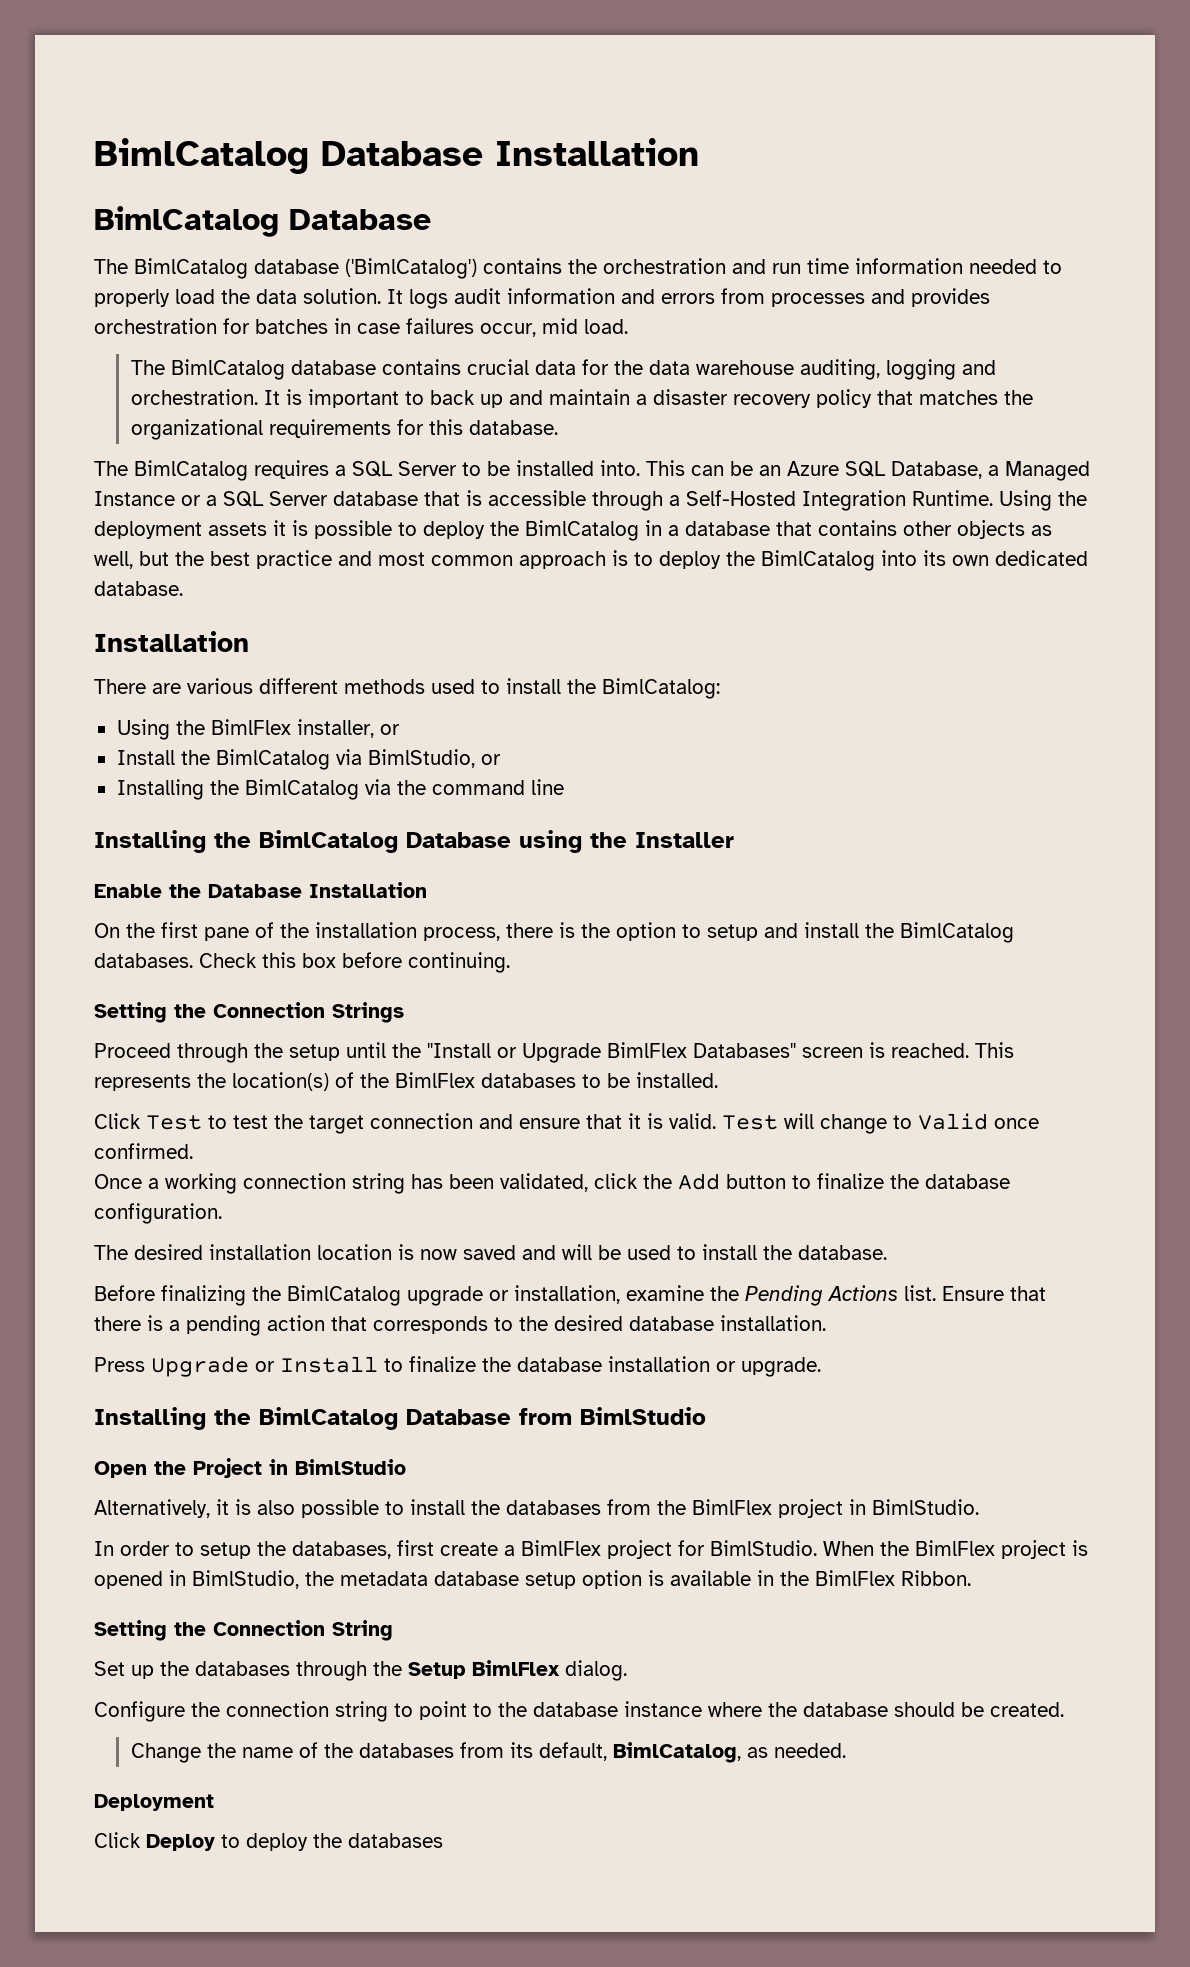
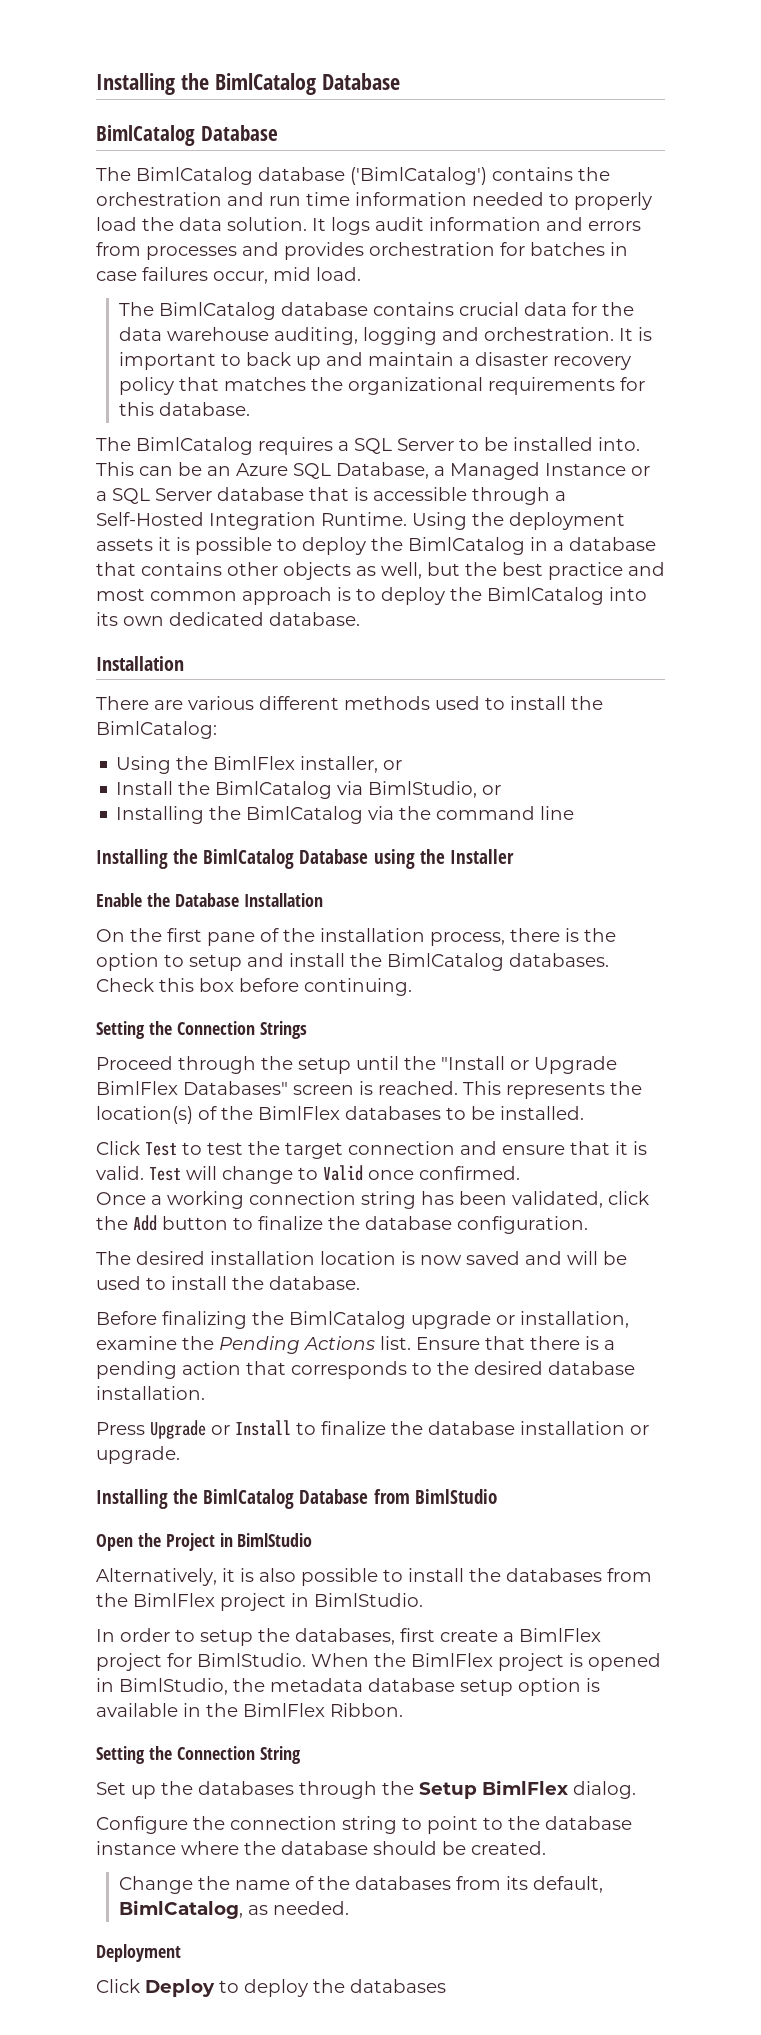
[94,138,699,174] BimlCatalog Database Installation -> [96,73,400,95] Installing the BimlCatalog Database

